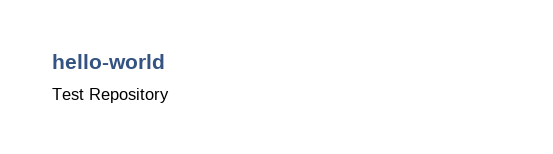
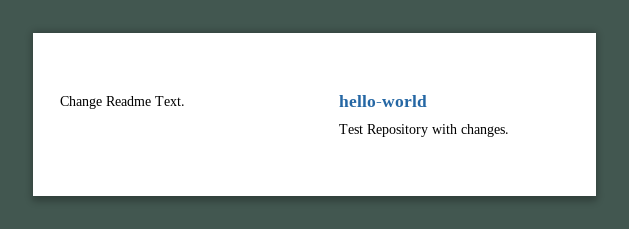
(52, 61) none -> [60,96,185,109] Change Readme Text. //
(169, 95) none -> [432,124,509,137] with changes.

